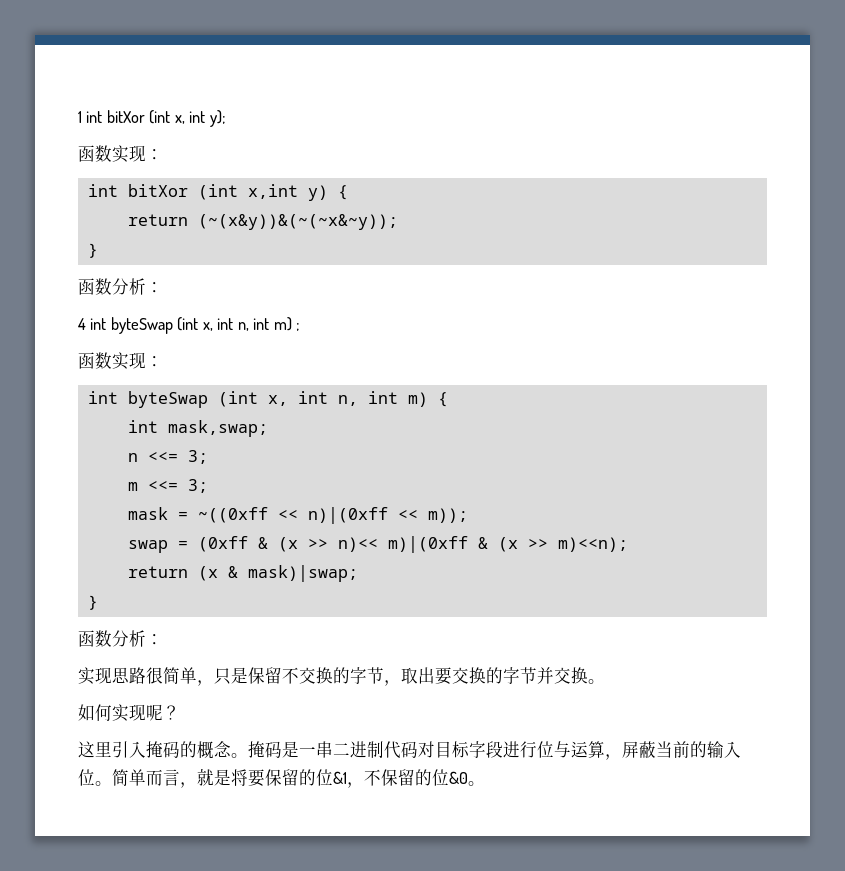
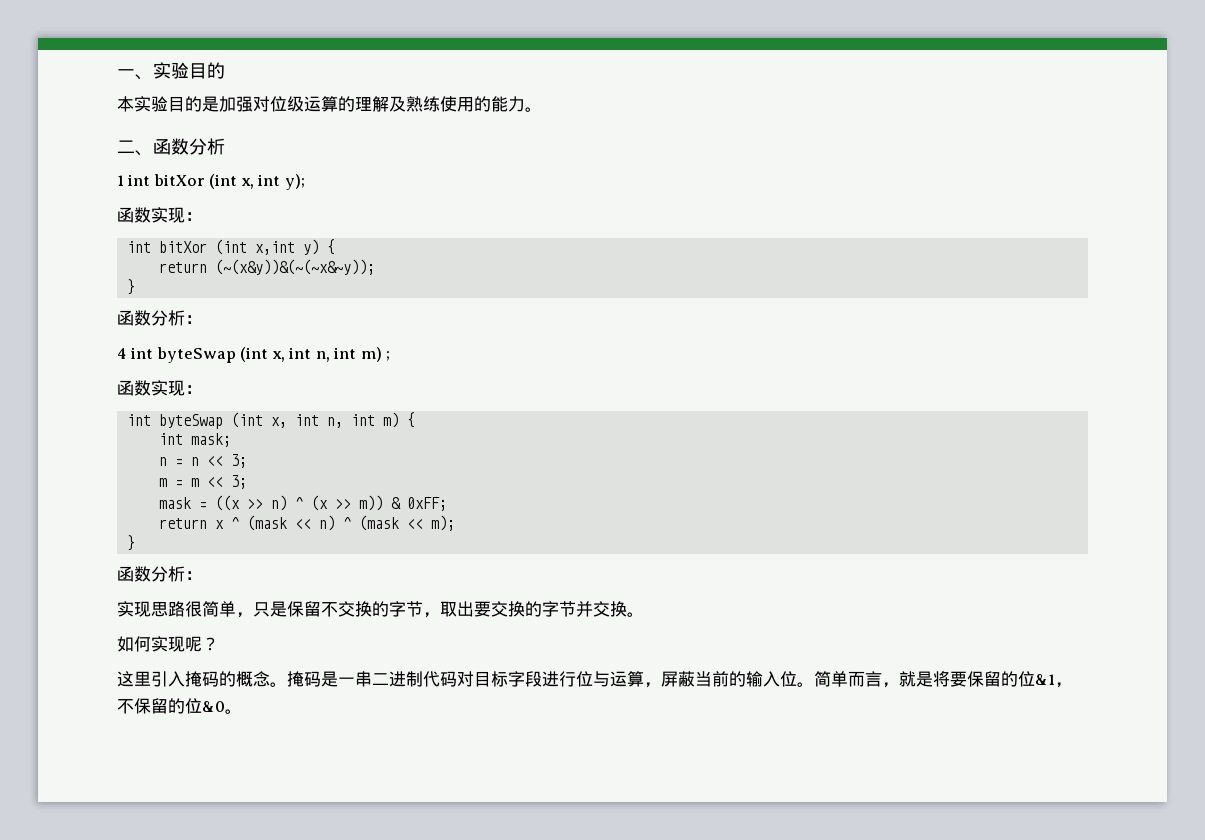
(78, 117) none -> [117,62,225,80] [117,96,542,112] [117,138,225,156] 一、实验目的 // 本实验目的是加强对位级运算的理解及熟练使用的能力。 // 二、函数分析 //
[167,420,268,437] [127,451,178,462] mask,swap; // n <<= -> [190,433,231,447] [158,456,223,466] mask; // n = n <<
[147,480,178,491] <<= -> [174,477,223,487] = m <<
[197,507,468,524] [127,536,628,553] [127,565,358,582] ~((0xff << n)|(0xff << m)); // swap = (0xff & (x >> n)<< m)|(0xff & (x >> m)<<n); // return (x & mask)|swap; -> [214,495,447,511] [158,515,455,531] ((x >> n) ^ (x >> m)) & 0xFF; // return x ^ (mask << n) ^ (mask << m);

